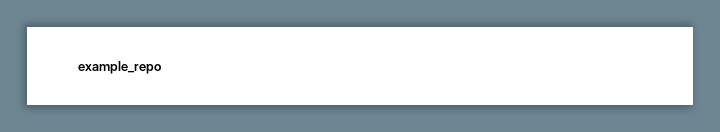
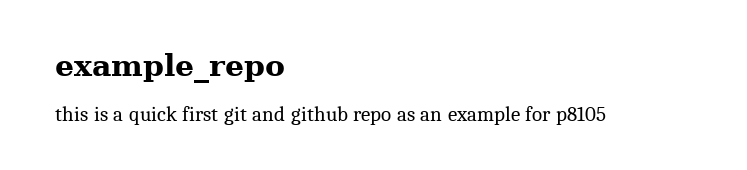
(161, 67) none -> [55,106,606,125] // this is a quick first git and github repo as an example for p8105

